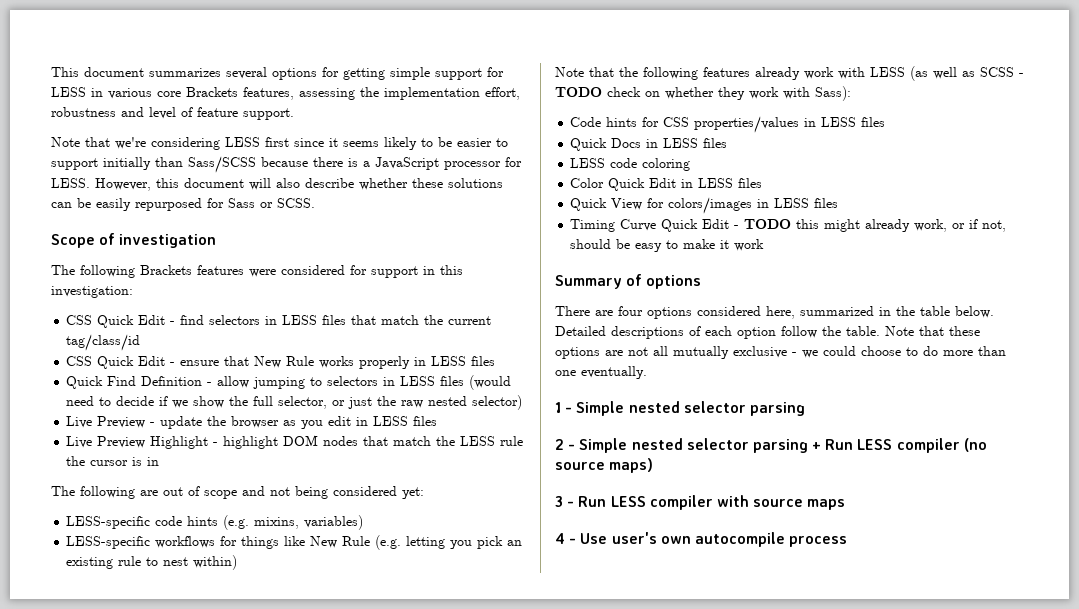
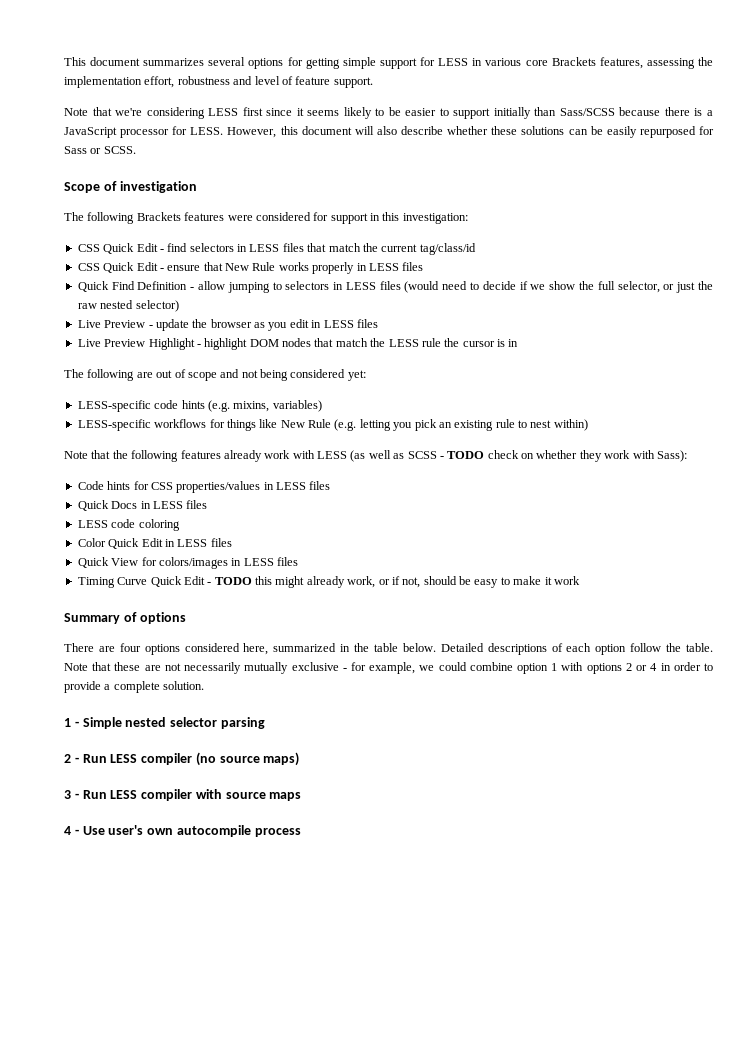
[555,347,600,359] options -> (141, 666) none
[653,346,668,356] all -> [184,662,242,674] necessarily
[802,346,1006,358] [555,366,647,379] we could choose to do more than one eventually. -> [350,662,714,674] [64,681,205,693] for example, we could combine option 1 with options 2 or 4 in order to provide a complete solution.
[579,438,822,453] Simple nested selector parsing + -> (79, 760) none

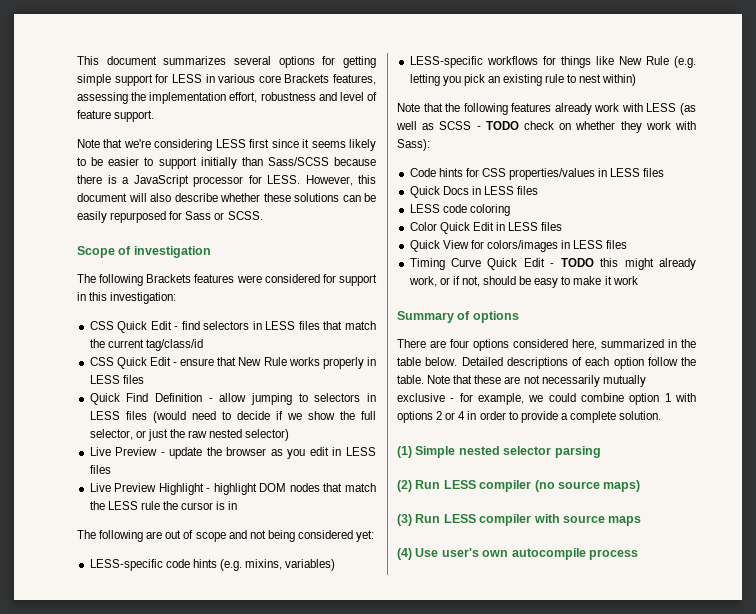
[64,718,79,727] 1 - -> [397,446,412,458] (1)
[64,754,79,763] 2 - -> [397,480,412,492] (2)
[64,790,79,799] 3 - -> [397,514,412,526] (3)
[64,826,79,835] 4 - -> [397,548,412,560] (4)

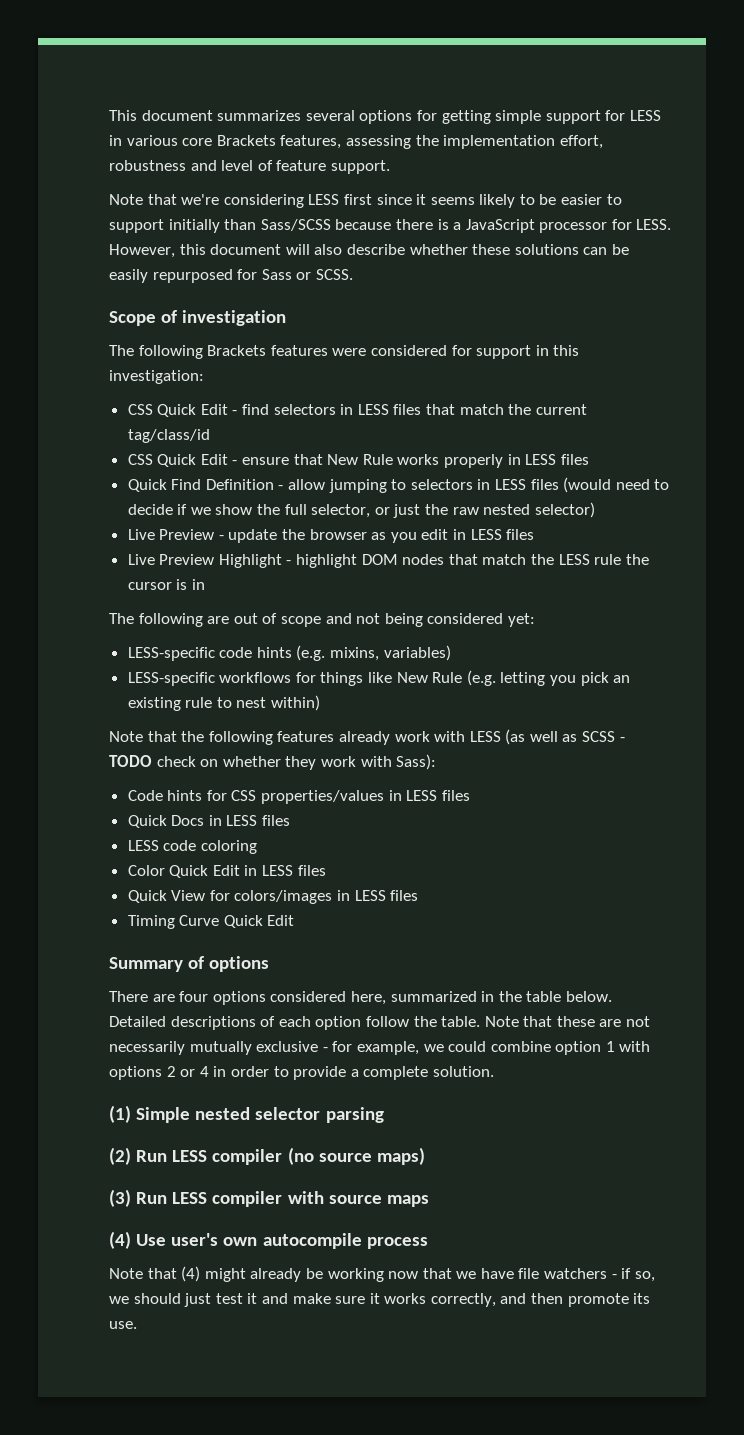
[550,258,696,270] [408,276,638,288] - TODO this might already work, or if not, should be easy to make it work -> (295, 920) none
(638, 554) none -> [109,1266,655,1282] [109,1293,651,1307] [109,1321,137,1329] // Note that (4) might already be working now that we have file watchers - if so, we should just test it and make sure it works correctly, and then promote its use.

